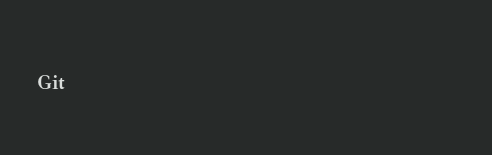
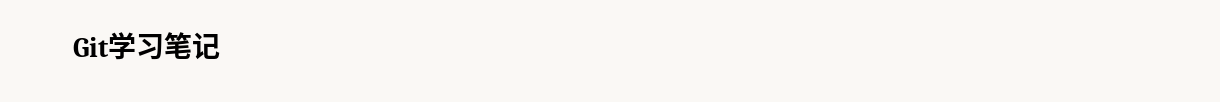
(65, 82) none -> [108,32,220,60] 学习笔记

